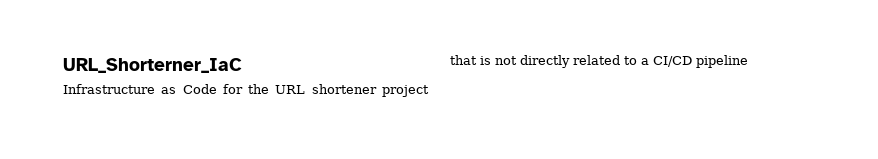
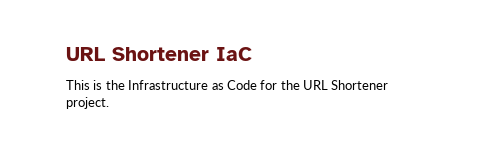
[63,58,242,73] URL_Shorterner_IaC // -> [66,47,252,61] [66,80,125,90] URL Shortener IaC // This is the
[311,84,429,97] [450,55,748,68] shortener project that is not directly related to a CI/CD pipeline -> [331,80,389,90] [66,97,109,109] Shortener project.

